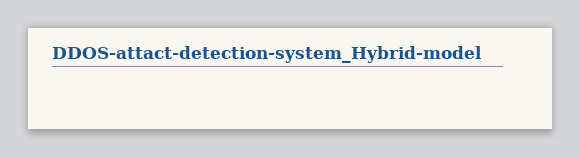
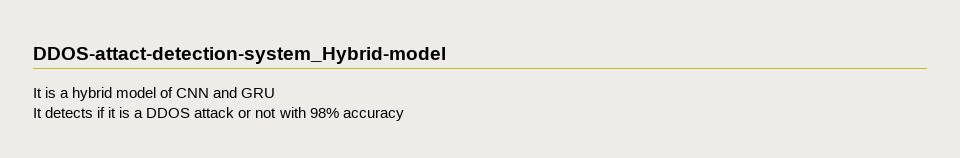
(482, 54) none -> [33,87,276,101] [33,107,404,121] // It is a hybrid model of CNN and GRU // It detects if it is a DDOS attack or not with 98% accuracy

